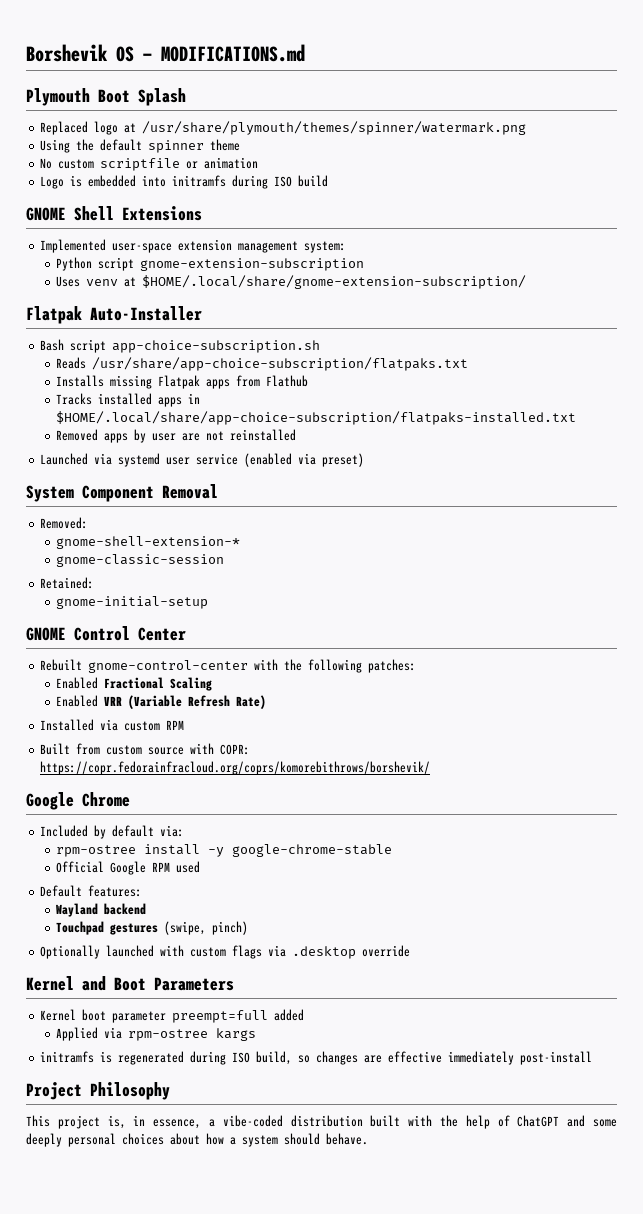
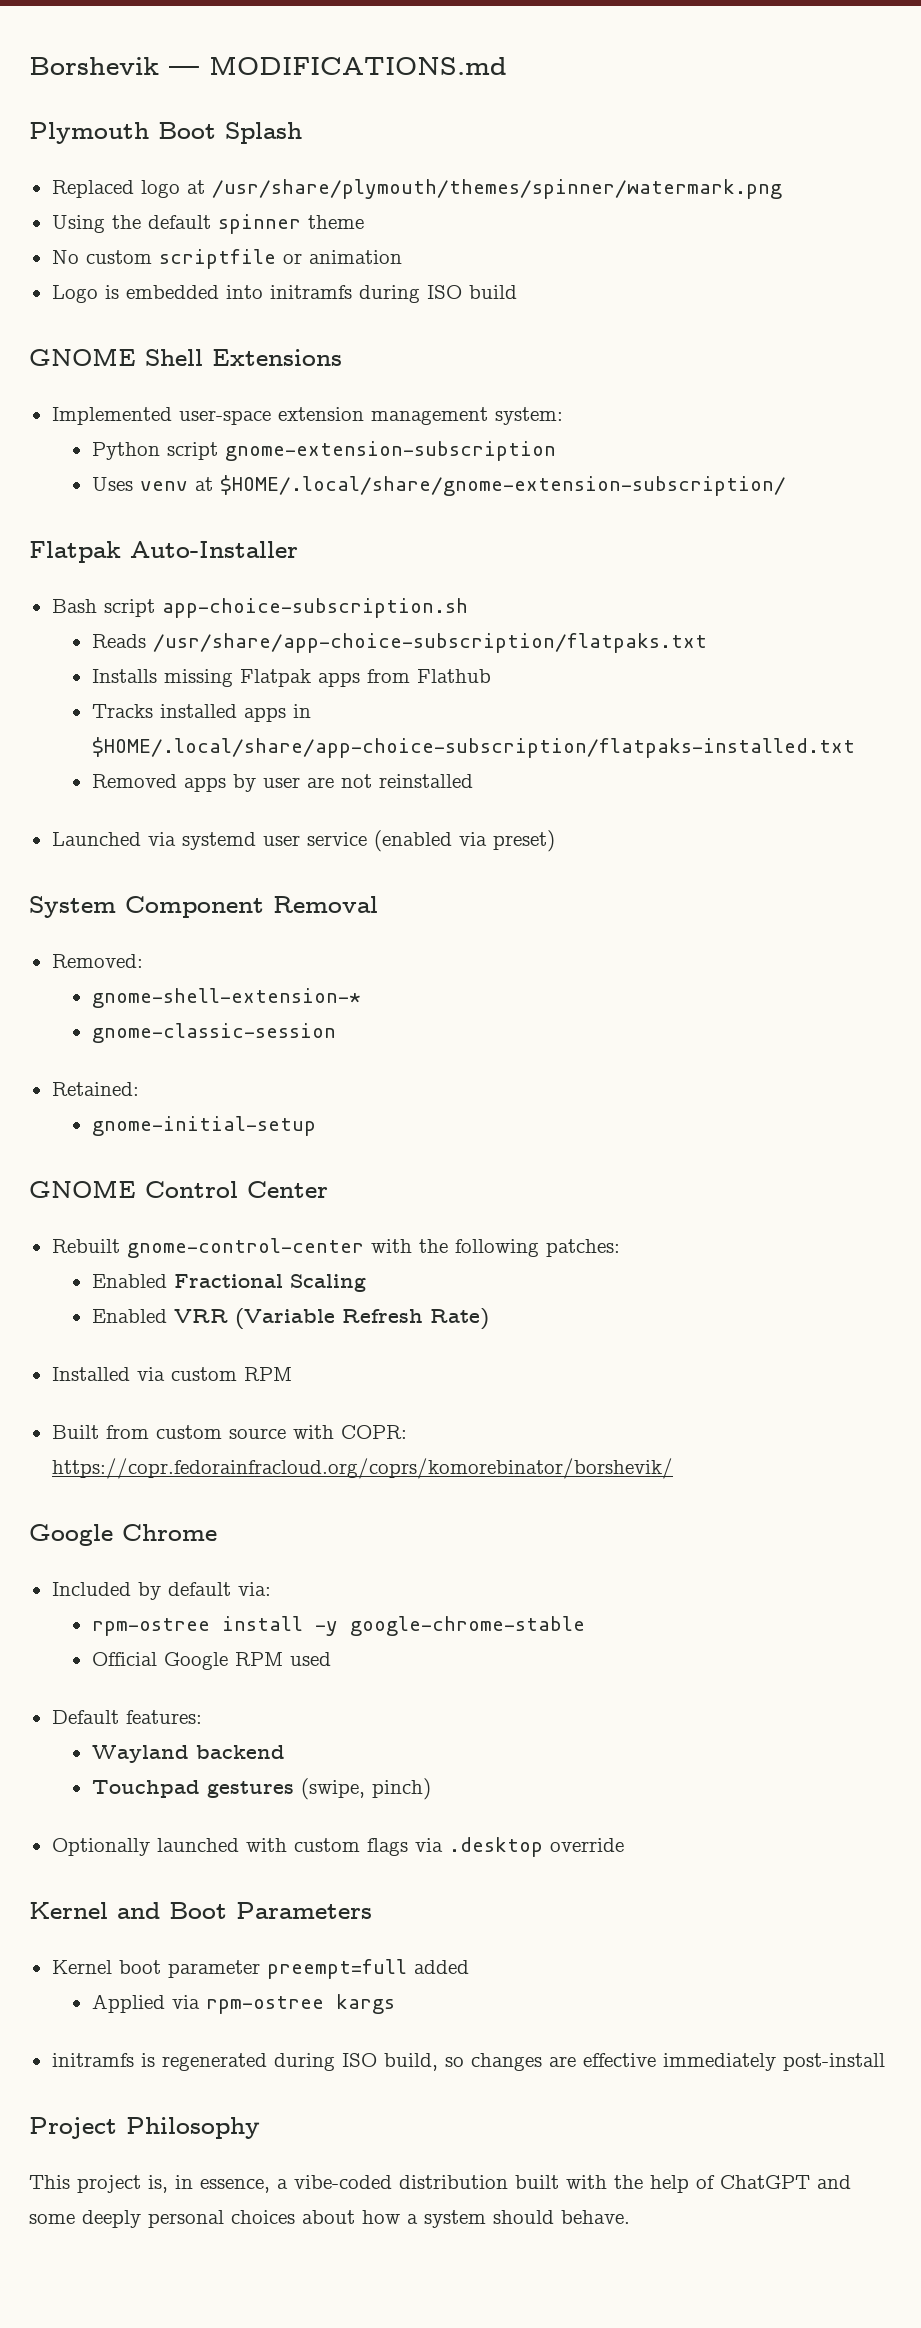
[116,46,134,62] OS -> (159, 66) none
[40,761,431,775] https://copr.fedorainfracloud.org/coprs/komorebithrows/borshevik/ -> [51,1458,673,1479] https://copr.fedorainfracloud.org/coprs/komorebinator/borshevik/

